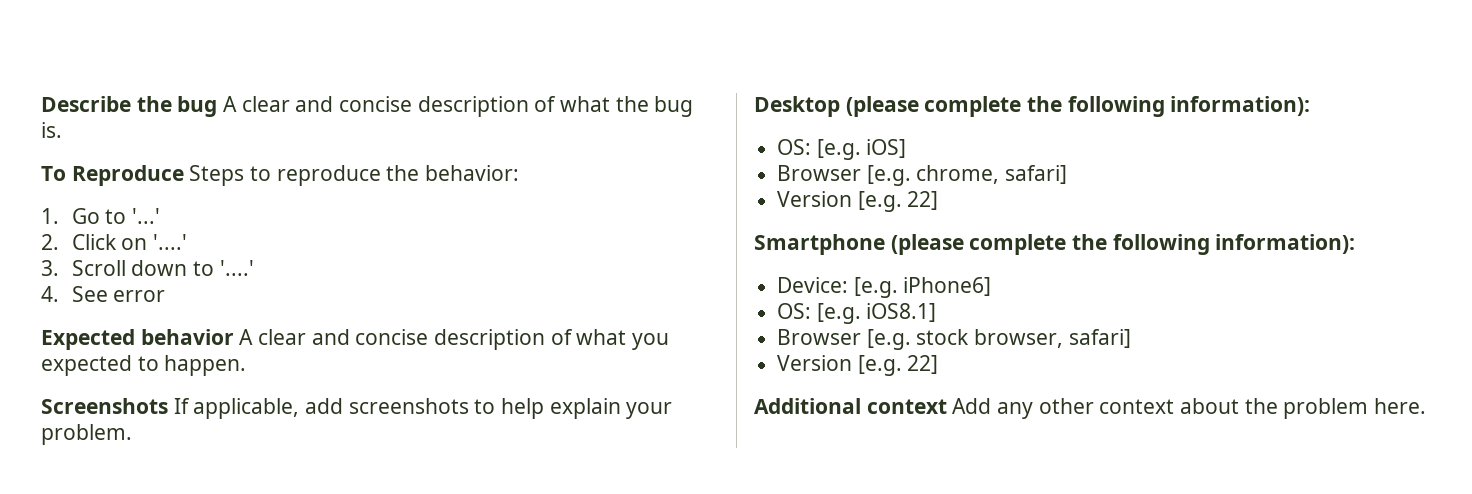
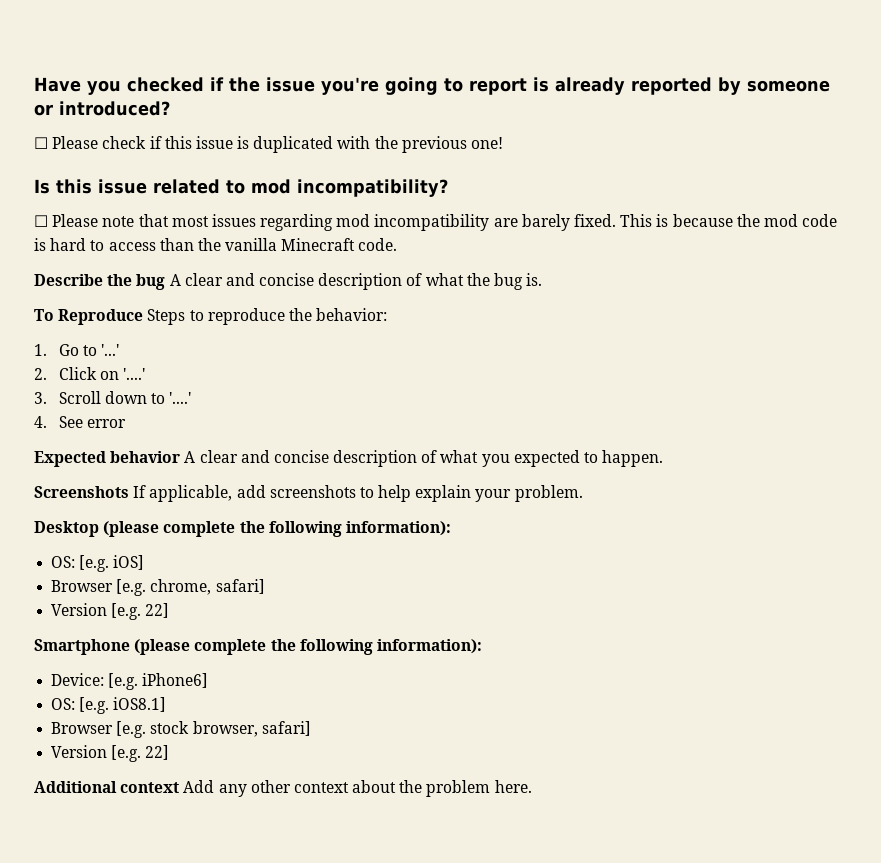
(41, 104) none -> [34,77,830,95] [34,101,170,116] [34,136,504,153] [34,179,448,197] [34,214,838,231] [34,238,398,251] Have you checked if the issue you're going to report is already reported by someone or introduced? // ☐ Please check if this issue is duplicated with the previous one! // Is this issue related to mod incompatibility? // ☐ Please note that most issues regarding mod incompatibility are barely fixed. This is because the mod code is hard to access than the vanilla Minecraft code. //

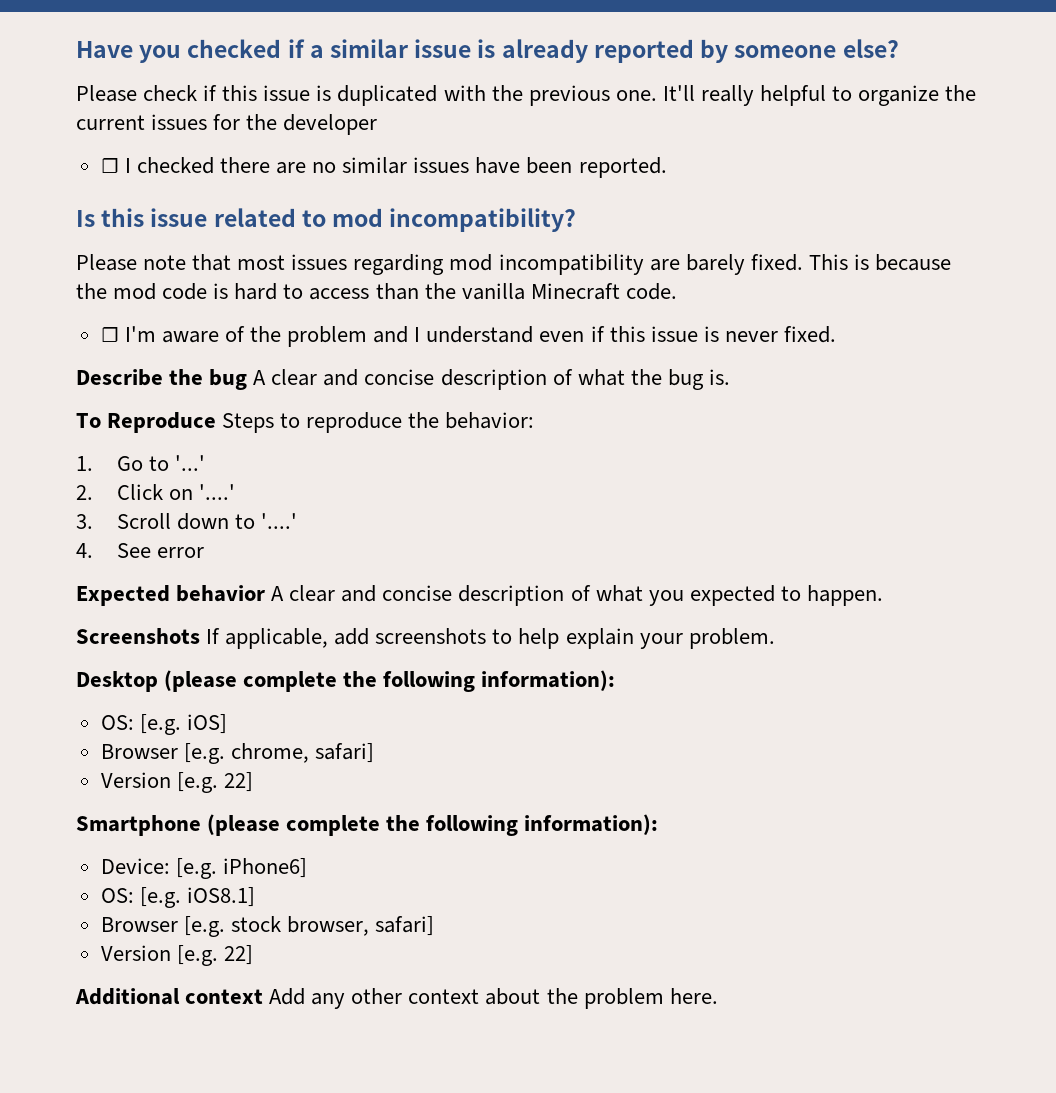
[229,77,527,95] the issue you're going to report -> [309,39,472,58] a similar issue
[34,101,170,116] [34,137,48,149] or introduced? // ☐ -> [842,39,899,58] else? //
[471,137,504,149] one! -> [615,85,977,106] [76,114,378,135] [100,157,667,178] one. It'll really helpful to organize the current issues for the developer // ☐ I checked there are no similar issues have been reported.
[34,215,48,227] ☐ -> (577, 220) none
(398, 244) none -> [100,326,836,347] // ☐ I'm aware of the problem and I understand even if this issue is never fixed.

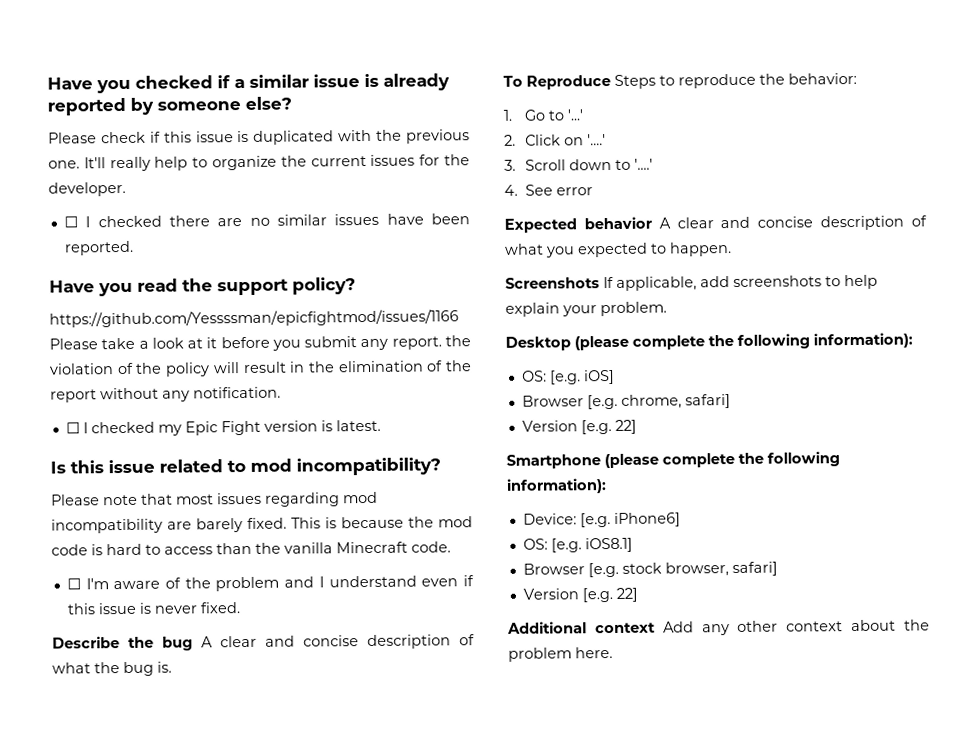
[759,85,826,106] helpful -> [154,156,189,171] help
[283,114,378,135] developer -> [48,181,126,197] developer.
(667, 167) none -> [49,277,356,297] [49,309,459,328] [49,335,471,351] [49,360,472,377] [50,386,281,403] [65,419,381,436] // Have you read the support policy? // https://github.com/Yessssman/epicfightmod/issues/1166 Please take a look at it before you submit any report. the violation of the policy will result in the elimination of the report without any notification. // ☐ I checked my Epic Fight version is latest.

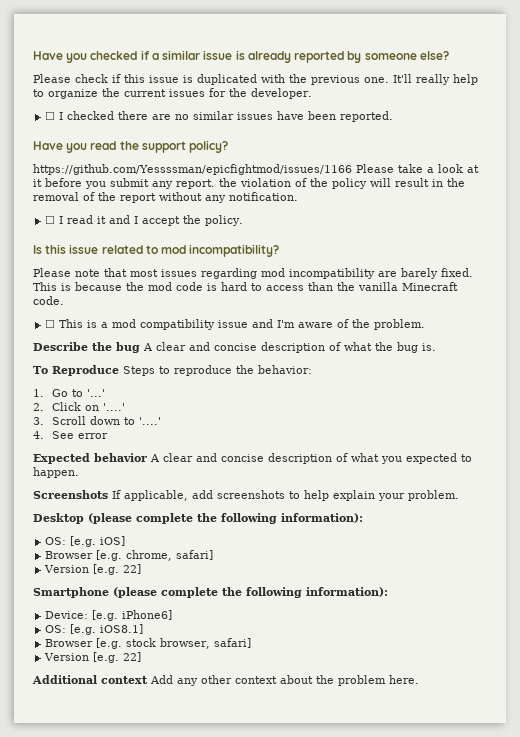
[337,360,424,373] elimination -> [33,192,79,201] removal
[90,419,381,436] checked my Epic Fight version is latest. -> [67,215,244,226] read it and I accept the policy.
[85,575,474,592] [66,602,241,615] I'm aware of the problem and I understand even if this issue is never fixed. -> [59,319,426,330] This is a mod compatibility issue and I'm aware of the problem.

